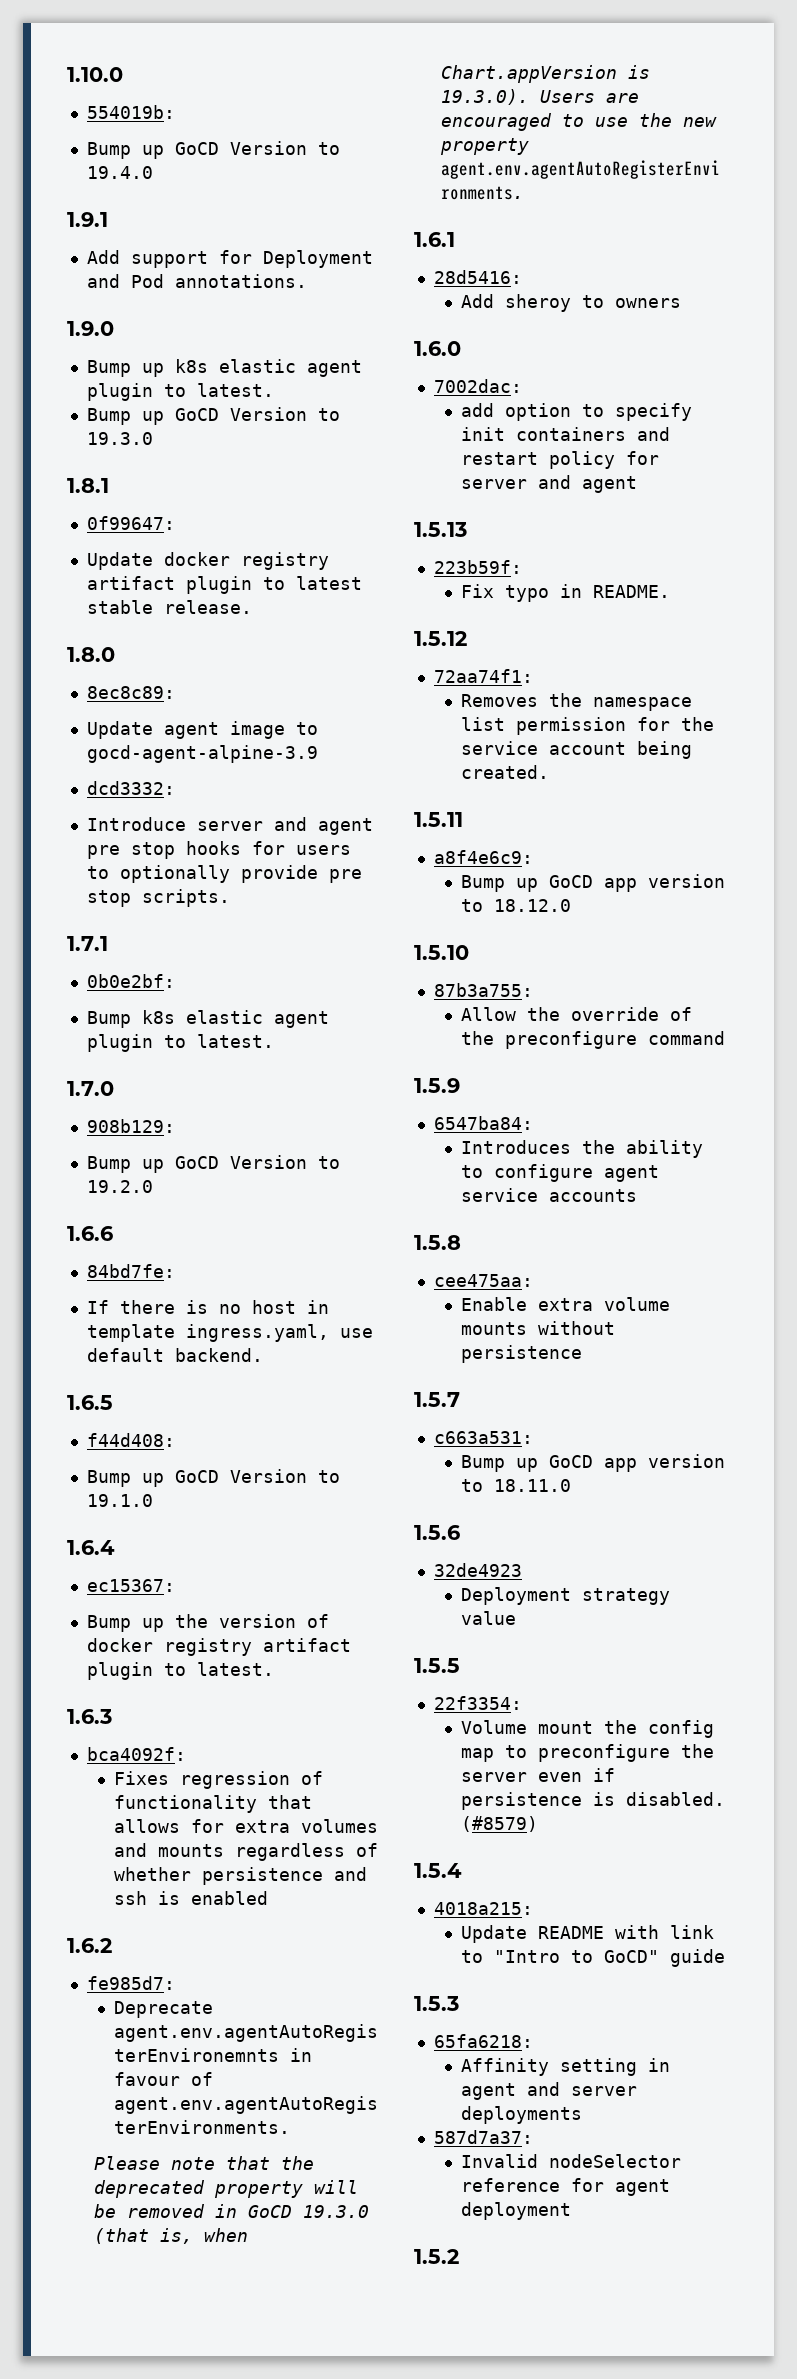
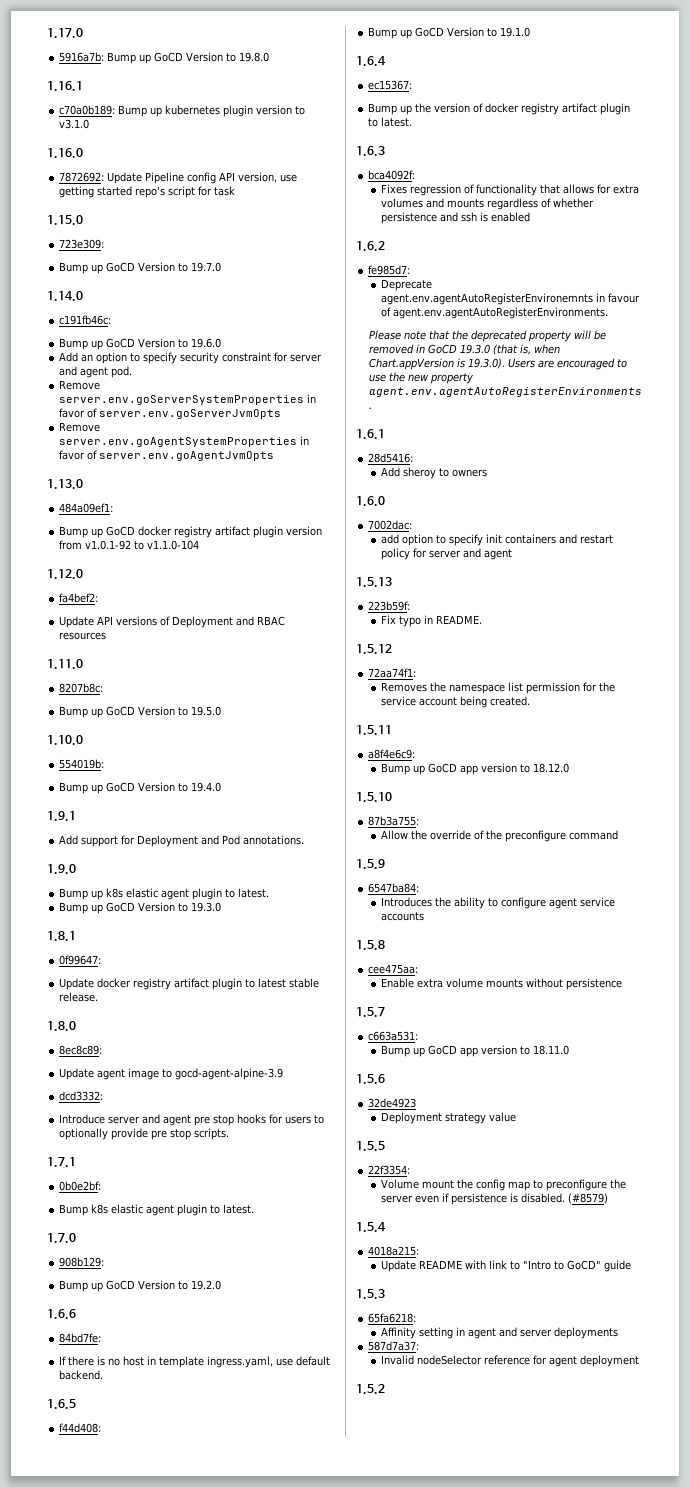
(67, 74) none -> [47,28,83,38] [59,52,270,64] [47,81,83,91] [59,105,306,117] [59,119,90,129] [47,148,83,158] [59,172,298,184] [59,186,236,198] [47,215,83,225] [59,239,105,249] [59,262,222,274] [47,291,83,301] [59,315,112,325] [59,338,222,350] [59,352,323,364] [59,366,133,378] [59,380,101,390] [59,394,317,405] [59,408,282,419] [59,422,101,432] [59,436,310,447] [59,450,275,461] [47,479,83,489] [59,503,114,513] [59,526,323,538] [59,540,200,550] [47,569,83,579] [59,593,99,603] [59,616,286,628] [59,632,107,640] [47,659,83,669] [59,683,104,693] [59,706,222,718] 1.17.0 // 5916a7b: Bump up GoCD Version to 19.8.0 // 1.16.1 // c70a0b189: Bump up kubernetes plugin version to v3.1.0 // 1.16.0 // 7872692: Update Pipeline config API version, use getting started repo's script for task // 1.15.0 // 723e309: // Bump up GoCD Version to 19.7.0 // 1.14.0 // c191fb46c: // Bump up GoCD Version to 19.6.0 // Add an option to specify security constraint for server and agent pod. // Remove server.env.goServerSystemProperties in favor of server.env.goServerJvmOpts // Remove server.env.goAgentSystemProperties in favor of server.env.goAgentJvmOpts // 1.13.0 // 484a09ef1: // Bump up GoCD docker registry artifact plugin version from v1.0.1-92 to v1.1.0-104 // 1.12.0 // fa4bef2: // Update API versions of Deployment and RBAC resources // 1.11.0 // 8207b8c: // Bump up GoCD Version to 19.5.0 //

